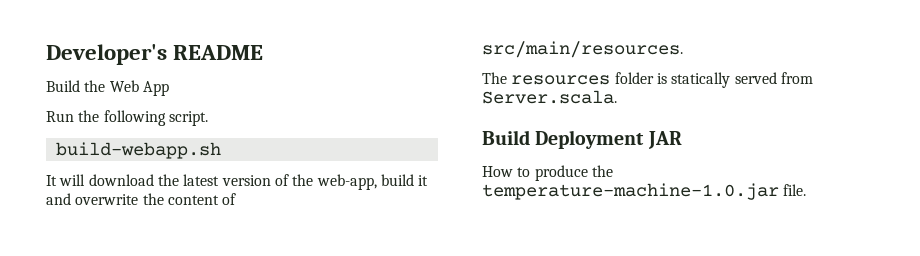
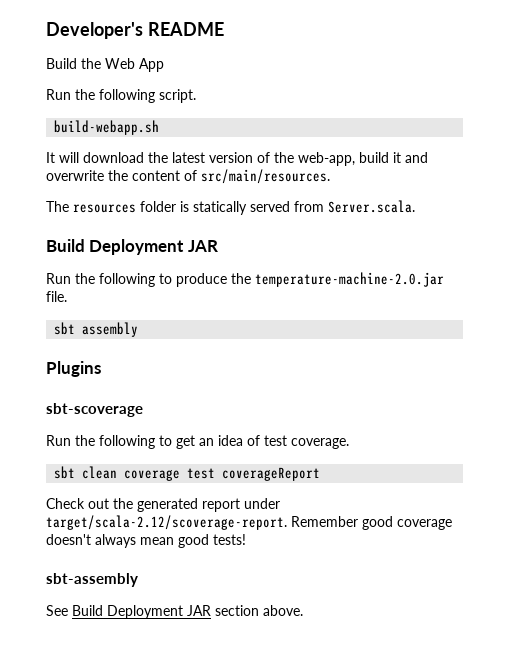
[482,166,513,177] How -> [46,273,155,287] Run the following
[482,183,779,200] temperature-machine-1.0.jar -> [255,272,444,287] temperature-machine-2.0.jar
(807, 190) none -> [54,322,139,337] [46,361,101,377] [46,403,143,417] [46,435,349,449] [54,466,321,481] [46,498,280,512] [46,515,452,530] [46,534,246,548] [46,573,138,587] [46,605,303,619] // sbt assembly // Plugins // sbt-scoverage // Run the following to get an idea of test coverage. // sbt clean coverage test coverageReport // Check out the generated report under target/scala-2.12/scoverage-report. Remember good coverage doesn't always mean good tests! // sbt-assembly // See Build Deployment JAR section above.

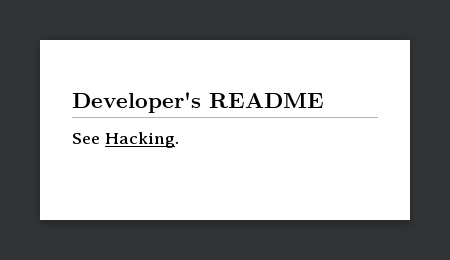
[46,58,164,72] [46,89,196,103] [54,120,160,135] [46,152,428,166] [46,169,330,184] [46,200,415,215] [46,239,218,255] [46,272,444,287] [46,291,67,302] [54,322,139,337] [46,361,101,377] [46,403,143,417] [46,435,349,449] [54,466,321,481] [46,498,280,512] [46,515,452,530] [46,534,246,548] [46,573,138,587] [46,605,303,619] Build the Web App // Run the following script. // build-webapp.sh // It will download the latest version of the web-app, build it and overwrite the content of src/main/resources. // The resources folder is statically served from Server.scala. // Build Deployment JAR // Run the following to produce the temperature-machine-2.0.jar file. // sbt assembly // Plugins // sbt-scoverage // Run the following to get an idea of test coverage. // sbt clean coverage test coverageReport // Check out the generated report under target/scala-2.12/scoverage-report. Remember good coverage doesn't always mean good tests! // sbt-assembly // See Build Deployment JAR section above. -> [72,132,179,148] See Hacking.

